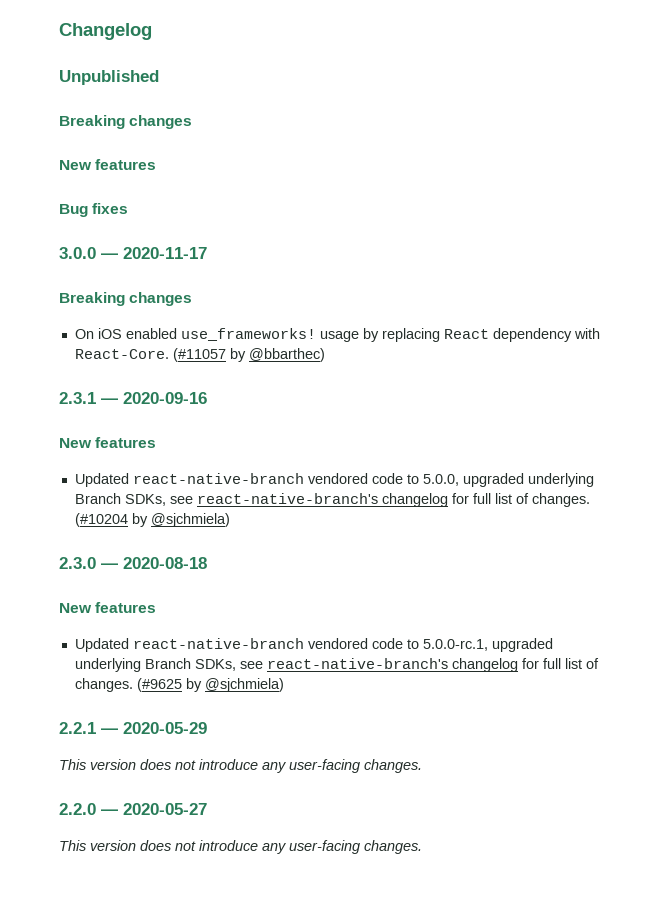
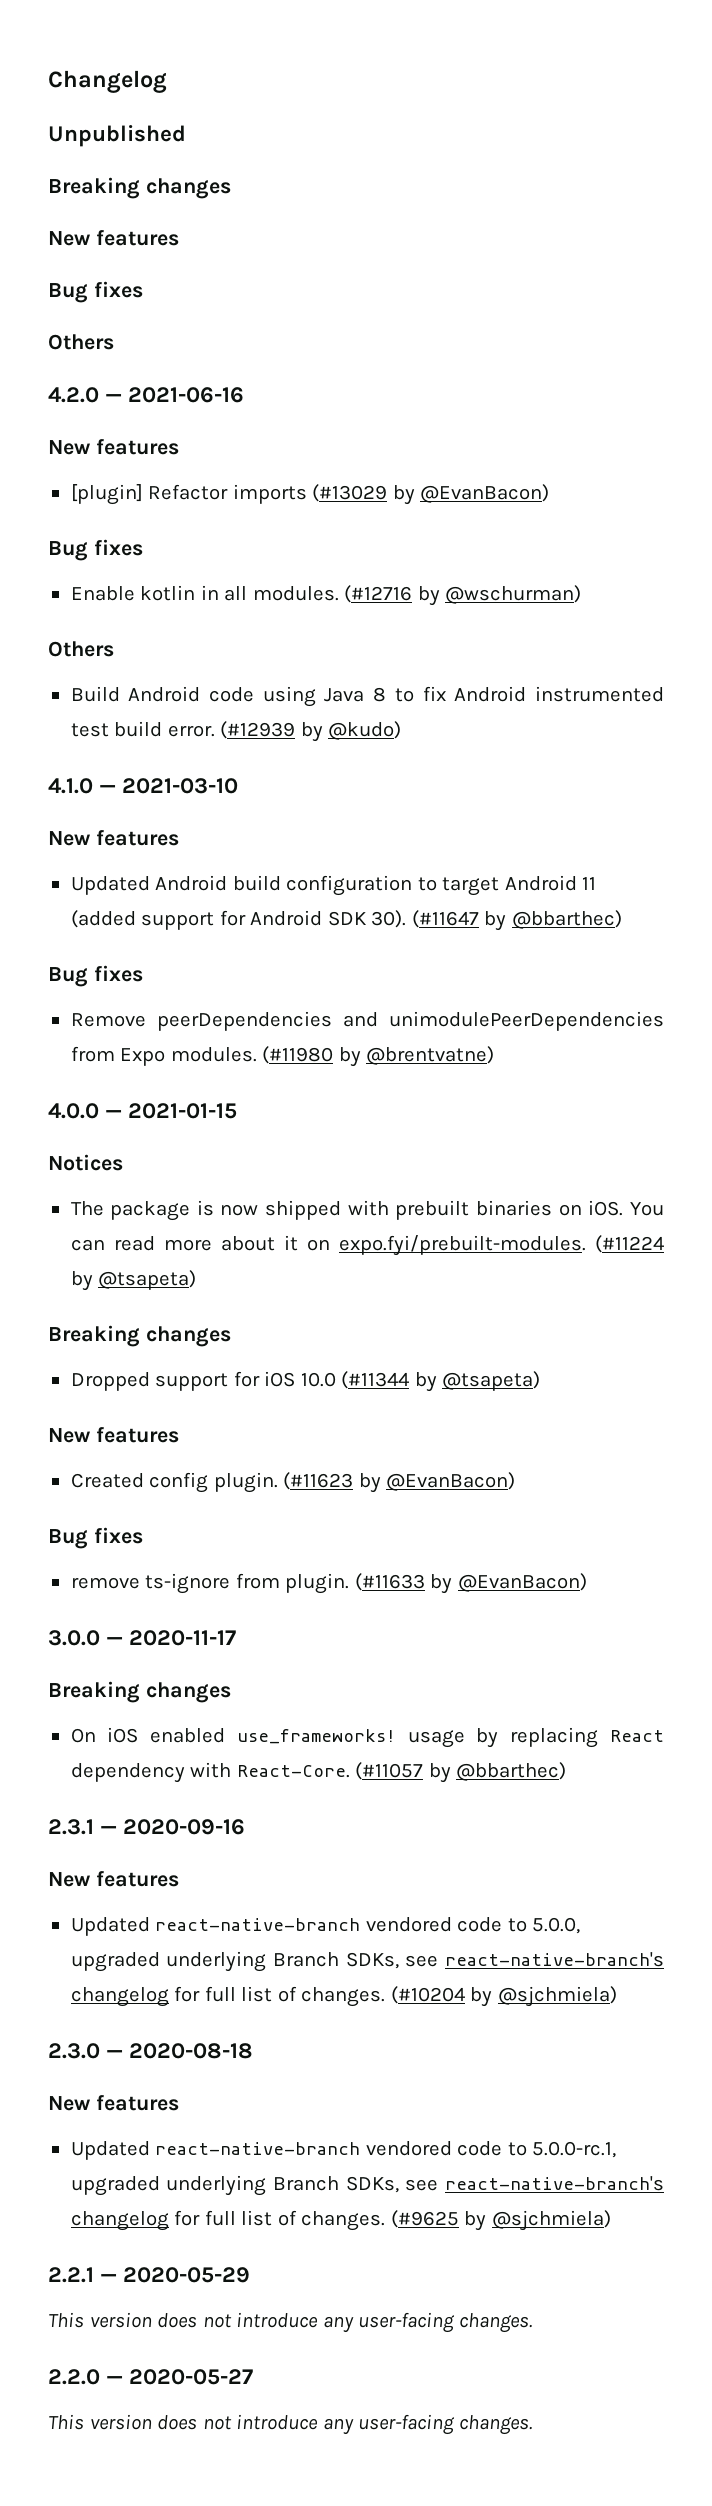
(129, 208) none -> [48,334,114,350] [48,387,245,403] [48,439,179,455] [70,484,550,505] [48,539,143,561] [70,585,582,606] [48,641,114,657] [70,686,665,707] [70,721,402,742] [48,778,239,794] [48,830,179,846] [70,875,597,896] [70,910,622,931] [48,965,143,987] [70,1011,664,1031] [70,1046,495,1067] [48,1103,238,1119] [48,1154,123,1171] [70,1200,664,1221] [70,1235,664,1256] [70,1270,197,1291] [48,1325,231,1347] [70,1371,541,1392] [48,1427,179,1443] [70,1472,516,1493] [48,1527,143,1549] [70,1573,587,1594] // Others // 4.2.0 — 2021-06-16 // New features // [plugin] Refactor imports (#13029 by @EvanBacon) // Bug fixes // Enable kotlin in all modules. (#12716 by @wschurman) // Others // Build Android code using Java 8 to fix Android instrumented test build error. (#12939 by @kudo) // 4.1.0 — 2021-03-10 // New features // Updated Android build configuration to target Android 11 (added support for Android SDK 30). (#11647 by @bbarthec) // Bug fixes // Remove peerDependencies and unimodulePeerDependencies from Expo modules. (#11980 by @brentvatne) // 4.0.0 — 2021-01-15 // Notices // The package is now shipped with prebuilt binaries on iOS. You can read more about it on expo.fyi/prebuilt-modules. (#11224 by @tsapeta) // Breaking changes // Dropped support for iOS 10.0 (#11344 by @tsapeta) // New features // Created config plugin. (#11623 by @EvanBacon) // Bug fixes // remove ts-ignore from plugin. (#11633 by @EvanBacon)

